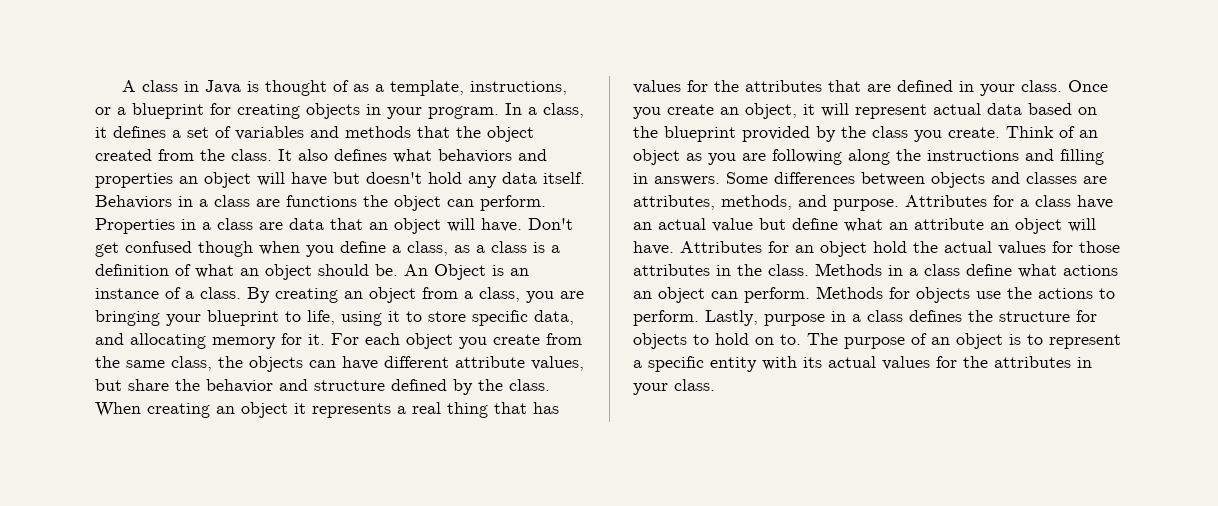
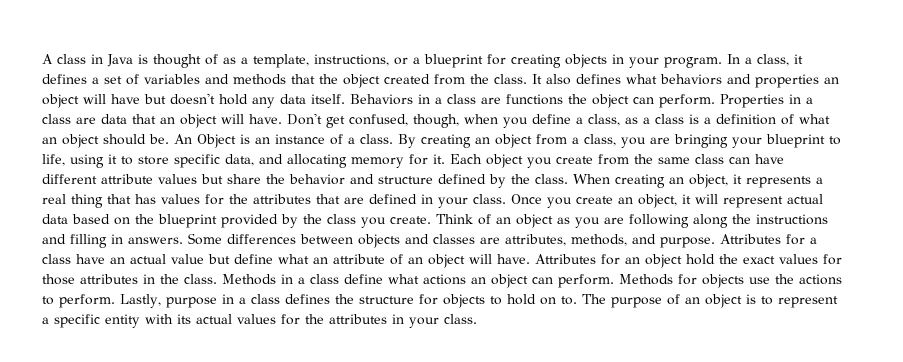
[125,241,253,257] confused though -> [349,114,459,128] confused, though,
[331,333,400,345] For each -> [450,154,482,164] Each
[171,356,303,372] class, the objects -> [695,154,724,164] class
[531,356,584,371] values, -> [158,174,197,184] values
[241,402,288,418] object -> [689,174,728,188] object,
(984, 224) none -> [390,254,403,265] of
[944,241,992,253] actual -> [743,256,775,264] exact

